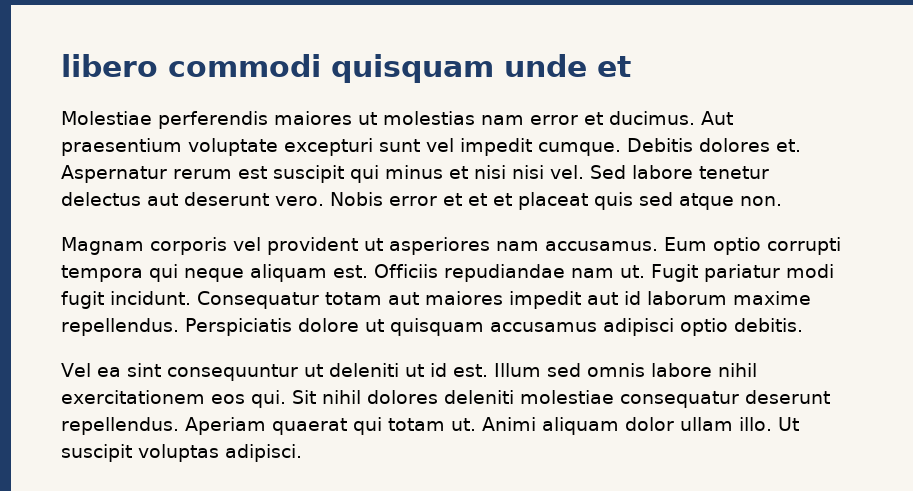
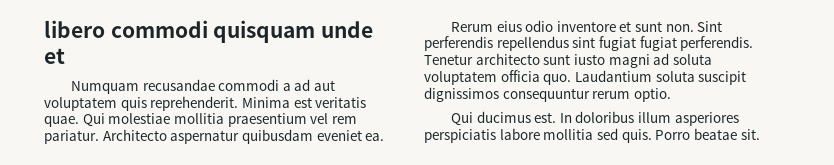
[61,111,733,129] [61,138,801,156] [61,165,769,183] [61,192,782,210] [61,237,841,255] [61,264,834,282] [61,291,811,309] [61,318,803,336] [61,363,757,381] [61,390,830,408] [61,417,799,435] [61,444,302,462] Molestiae perferendis maiores ut molestias nam error et ducimus. Aut praesentium voluptate excepturi sunt vel impedit cumque. Debitis dolores et. Aspernatur rerum est suscipit qui minus et nisi nisi vel. Sed labore tenetur delectus aut deserunt vero. Nobis error et et et placeat quis sed atque non. // Magnam corporis vel provident ut asperiores nam accusamus. Eum optio corrupti tempora qui neque aliquam est. Officiis repudiandae nam ut. Fugit pariatur modi fugit incidunt. Consequatur totam aut maiores impedit aut id laborum maxime repellendus. Perspiciatis dolore ut quisquam accusamus adipisci optio debitis. // Vel ea sint consequuntur ut deleniti ut id est. Illum sed omnis labore nihil exercitationem eos qui. Sit nihil dolores deleniti molestiae consequatur deserunt repellendus. Aperiam quaerat qui totam ut. Animi aliquam dolor ullam illo. Ut suscipit voluptas adipisci. -> [70,79,336,94] [44,96,367,111] [44,113,357,127] [44,129,385,144] [450,20,723,32] [424,36,754,51] [424,53,712,68] [424,70,747,85] [424,87,671,102] [450,111,739,126] [424,128,760,143] Numquam recusandae commodi a ad aut voluptatem quis reprehenderit. Minima est veritatis quae. Qui molestiae mollitia praesentium vel rem pariatur. Architecto aspernatur quibusdam eveniet ea. // Rerum eius odio inventore et sunt non. Sint perferendis repellendus sint fugiat fugiat perferendis. Tenetur architecto sunt iusto magni ad soluta voluptatem officia quo. Laudantium soluta suscipit dignissimos consequuntur rerum optio. // Qui ducimus est. In doloribus illum asperiores perspiciatis labore mollitia sed quis. Porro beatae sit.

